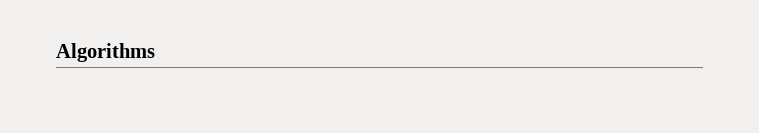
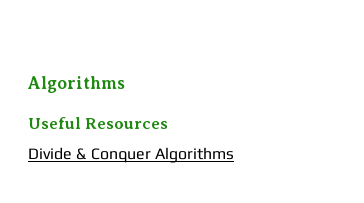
[56,43,155,62] Algorithms -> [27,76,125,93] [28,117,169,129] [28,147,234,163] Algorithms // Useful Resources // Divide & Conquer Algorithms

